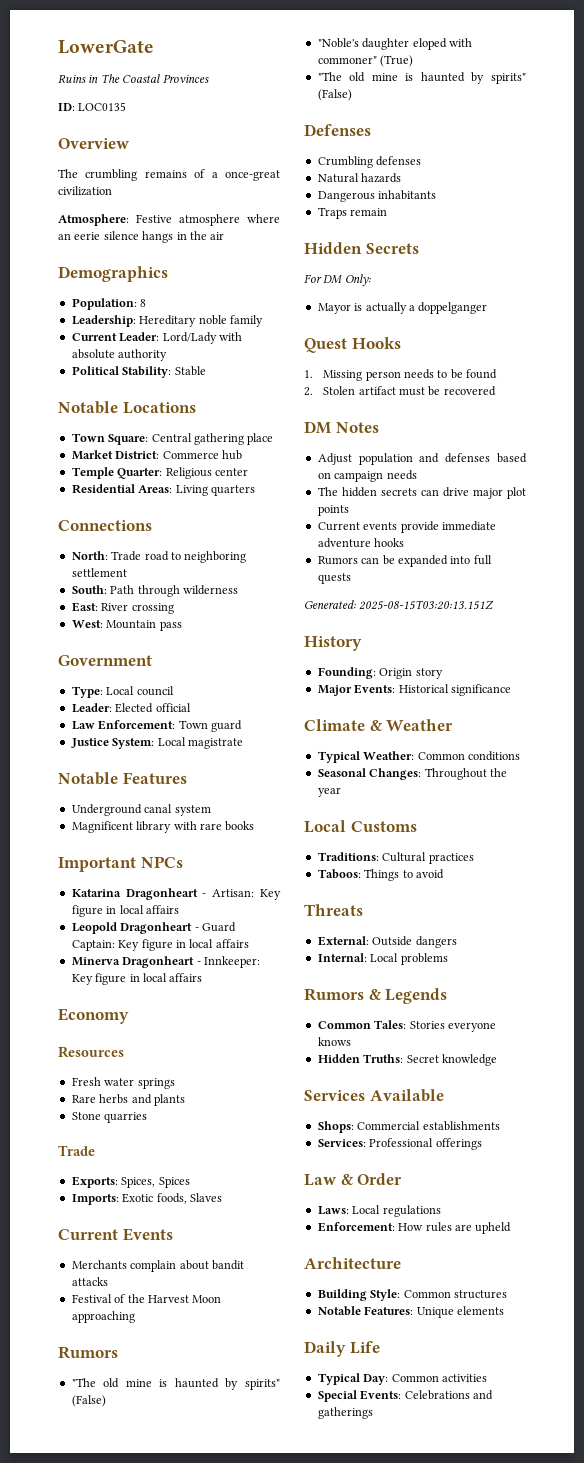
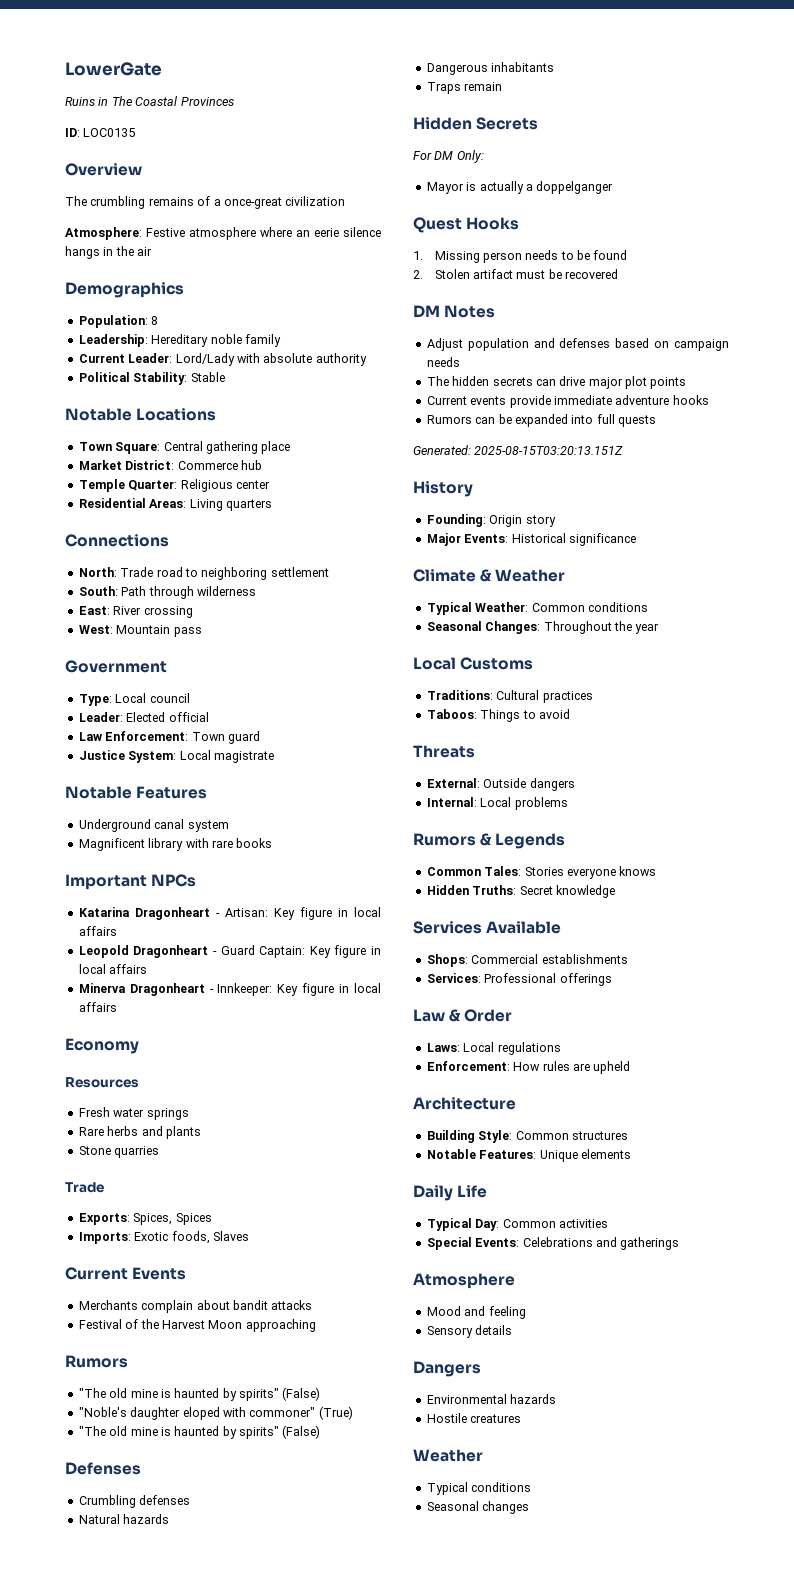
(373, 1413) none -> [413,1273,515,1289] [426,1306,526,1319] [426,1325,513,1338] [413,1361,481,1377] [426,1394,557,1404] [426,1413,522,1423] [413,1449,483,1462] [426,1482,532,1495] [426,1501,530,1514] // Atmosphere // Mood and feeling // Sensory details // Dangers // Environmental hazards // Hostile creatures // Weather // Typical conditions // Seasonal changes

